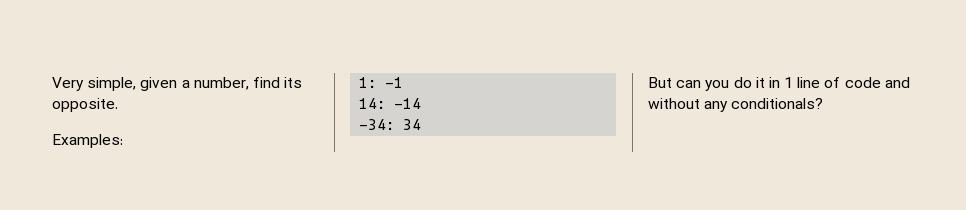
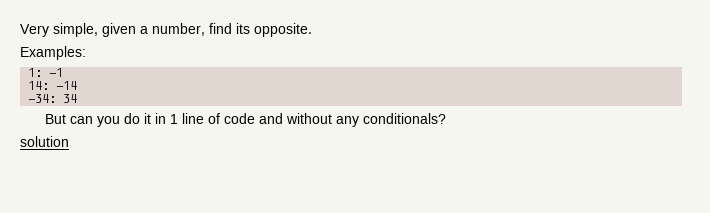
(824, 103) none -> [20,136,69,147] // solution

